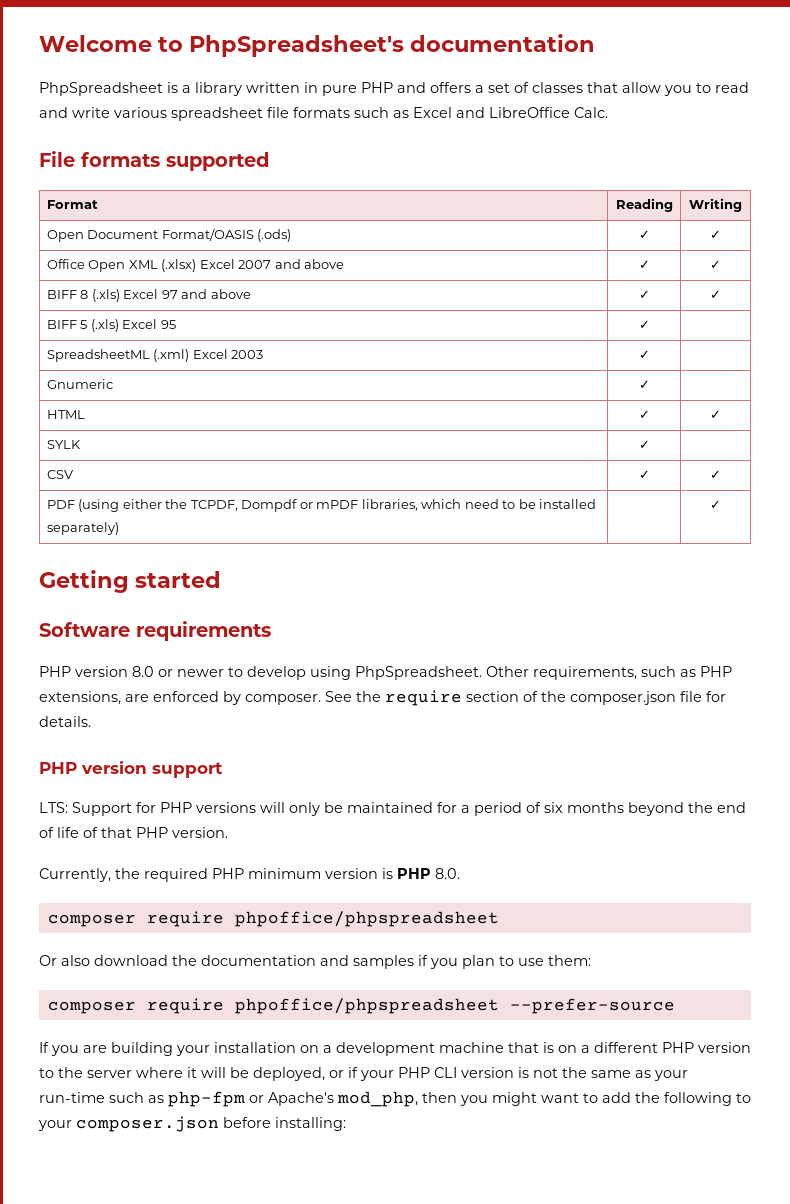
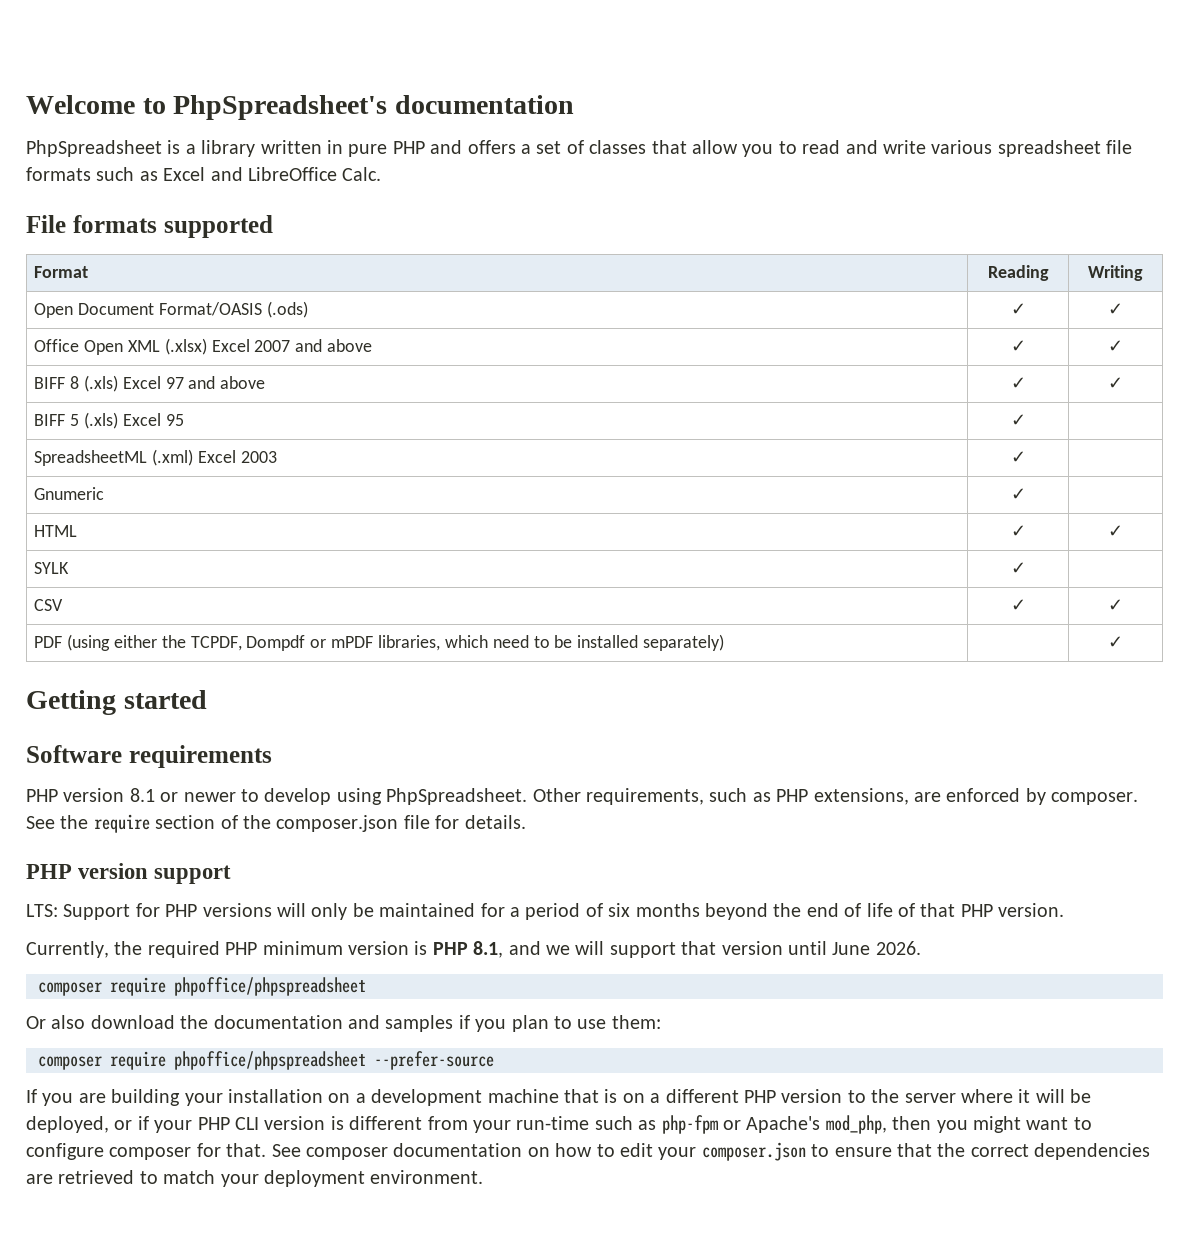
[132,666,154,677] 8.0 -> [129,788,155,802] 8.1
[435,868,460,879] 8.0. -> [473,941,921,958] 8.1, and we will support that version until June 2026.
[533,1067,651,1078] not the same as -> [349,1116,468,1130] different from
[602,1092,751,1106] [38,1116,346,1132] add the following to your composer.json before installing: -> [26,1142,1151,1161] [26,1170,484,1187] configure composer for that. See composer documentation on how to edit your composer.json to ensure that the correct dependencies are retrieved to match your deployment environment.

